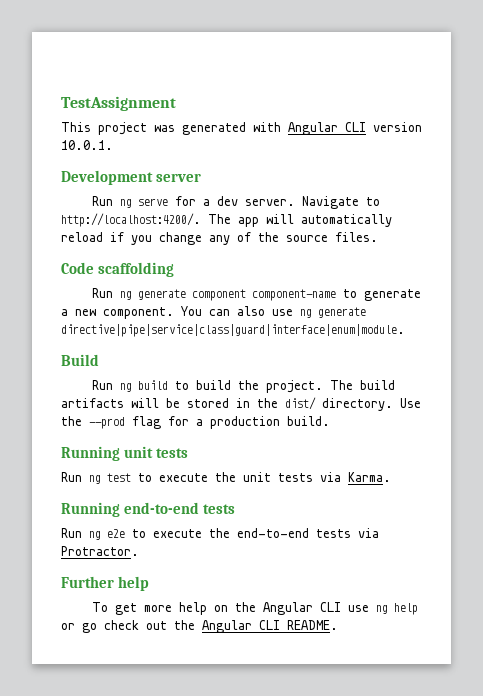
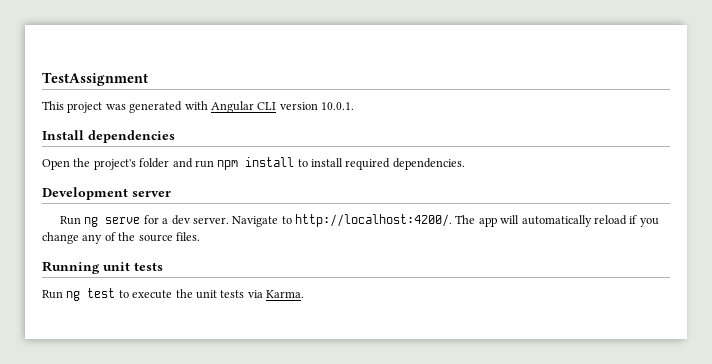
(113, 145) none -> [42,130,175,143] [42,157,465,170] // Install dependencies // Open the project's folder and run npm install to install required dependencies.
[61,262,174,277] [91,288,421,301] [61,306,366,319] [61,324,405,337] [61,354,99,366] [91,380,395,393] [61,397,421,411] [61,416,330,429] // Code scaffolding // Run ng generate component component-name to generate a new component. You can also use ng generate directive|pipe|service|class|guard|interface|enum|module. // Build // Run ng build to build the project. The build artifacts will be stored in the dist/ directory. Use the --prod flag for a production build. -> (200, 236) none
[61,502,235,517] [61,528,379,540] [61,546,139,556] [61,576,149,591] [91,602,418,615] [61,620,338,633] // Running end-to-end tests // Run ng e2e to execute the end-to-end tests via Protractor. // Further help // To get more help on the Angular CLI use ng help or go check out the Angular CLI README. -> (304, 294) none

